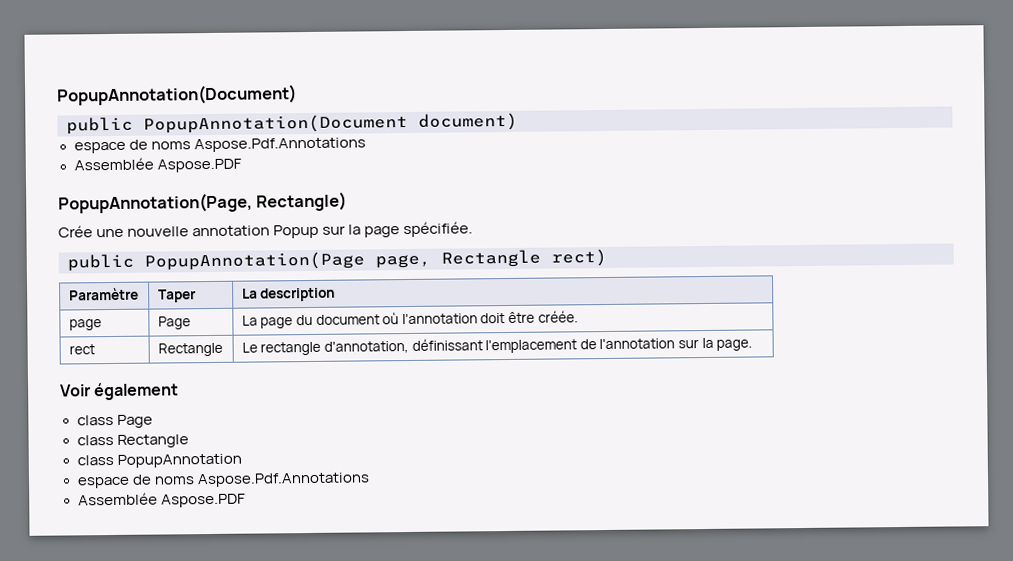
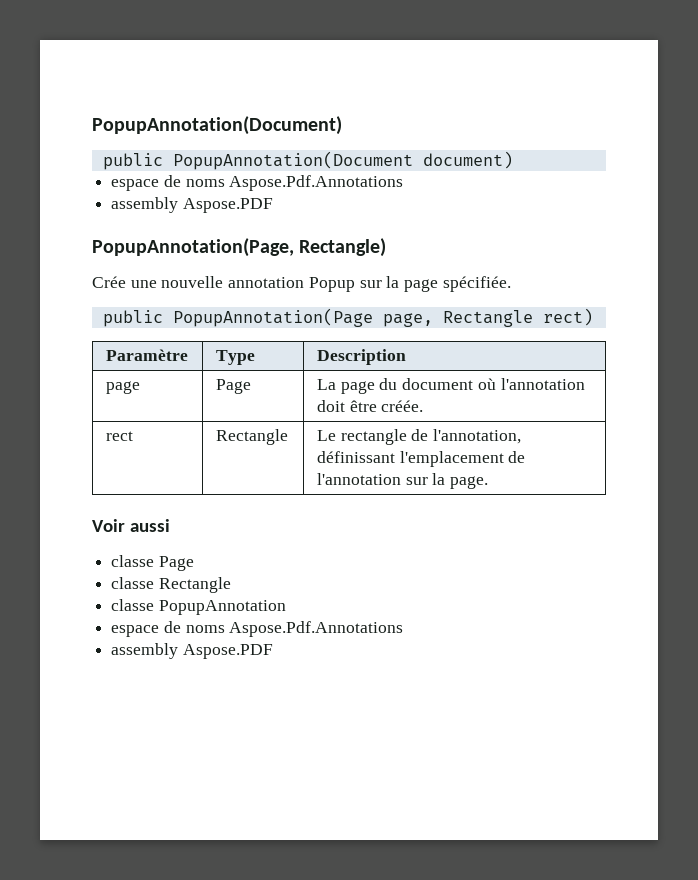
[73,157,154,171] Assemblée -> [111,197,179,213] assembly
[157,289,197,303] [241,287,336,302] Taper | La description -> [215,350,255,365] [316,349,406,365] Type | Description
[323,340,409,354] d'annotation, -> [411,429,522,444] de l'annotation,
[94,382,180,401] [76,414,114,426] également // class -> [129,519,170,532] [111,555,155,567] aussi // classe
[76,434,114,446] class -> [111,577,155,589] classe
[76,454,114,466] class -> [111,599,155,611] classe
[77,492,158,506] Assemblée -> [111,643,179,659] assembly

